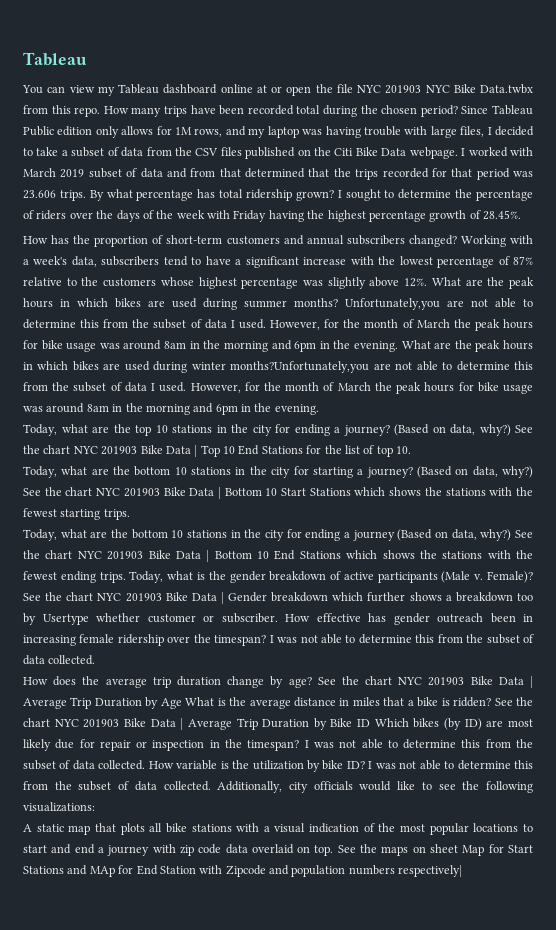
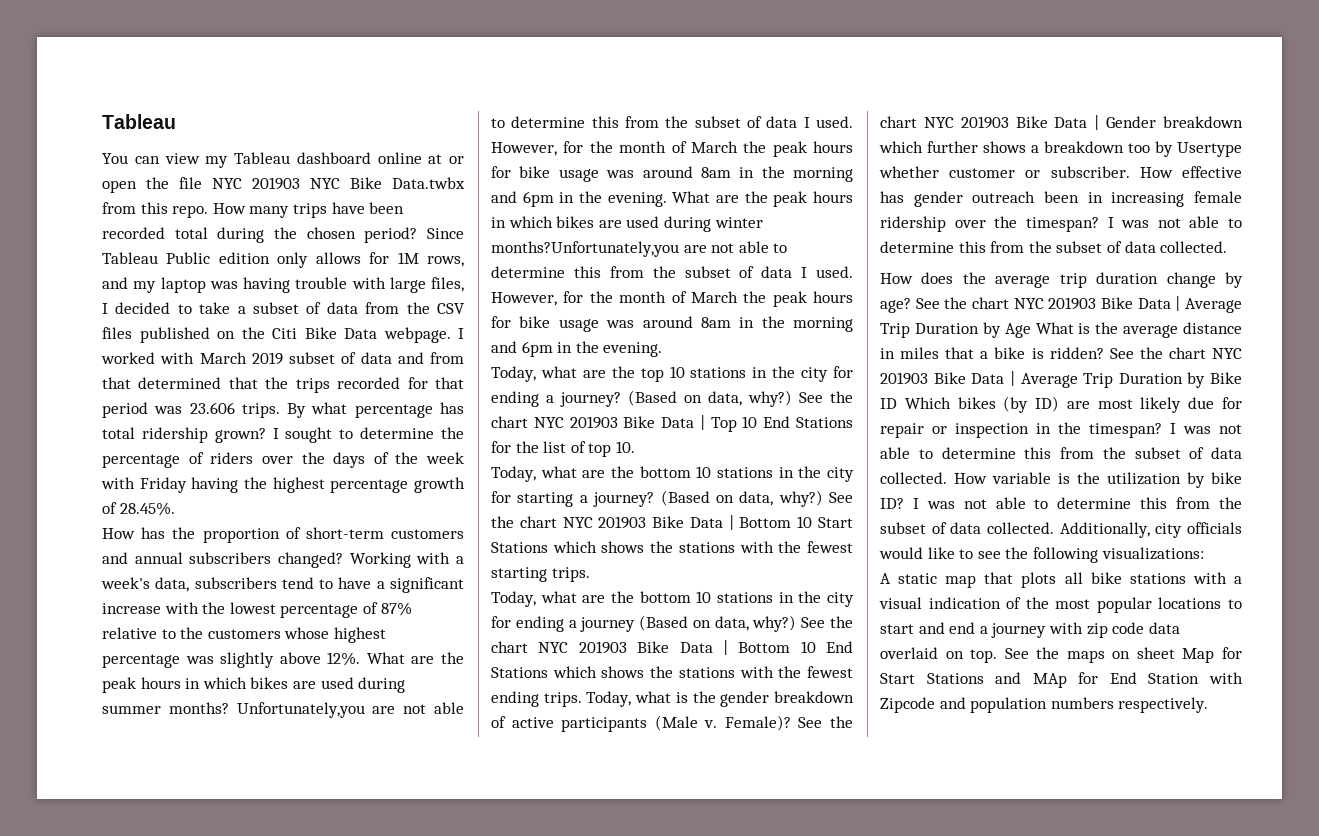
[398,865,463,877] respectively| -> [1118,697,1209,713] respectively.

